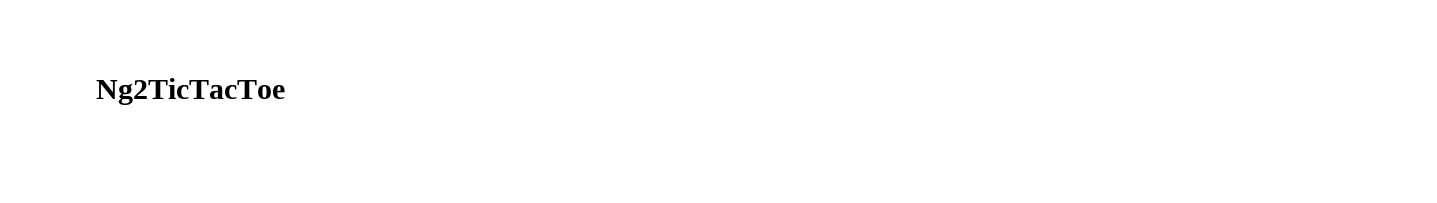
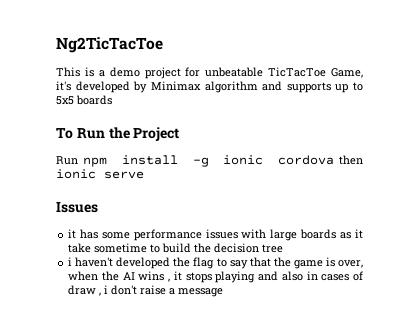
(285, 91) none -> [56,67,363,79] [56,81,363,93] [56,95,112,105] [56,127,180,141] [56,155,364,167] [56,169,144,179] [56,202,98,213] [68,229,363,241] [68,243,284,253] [68,257,363,269] [68,271,363,283] [68,285,224,297] // This is a demo project for unbeatable TicTacToe Game, it's developed by Minimax algorithm and supports up to 5x5 boards // To Run the Project // Run npm install -g ionic cordova then ionic serve // Issues // it has some performance issues with large boards as it take sometime to build the decision tree // i haven't developed the flag to say that the game is over, when the AI wins , it stops playing and also in cases of draw , i don't raise a message

